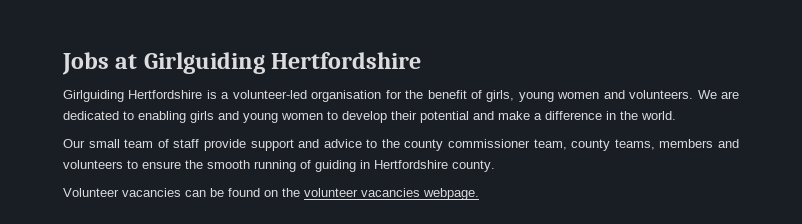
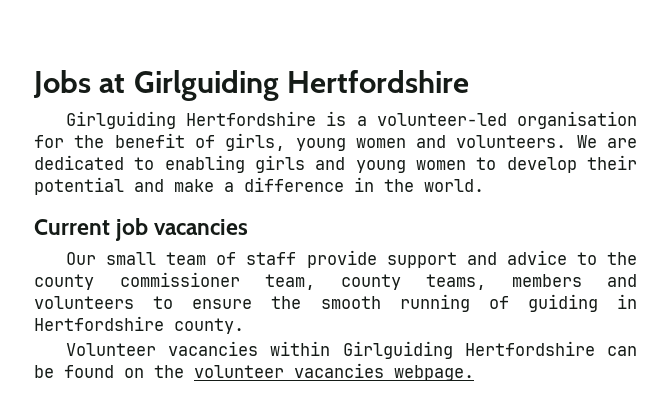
(676, 115) none -> [34,218,249,241] // Current job vacancies
(181, 192) none -> [270,341,595,359] within Girlguiding Hertfordshire

